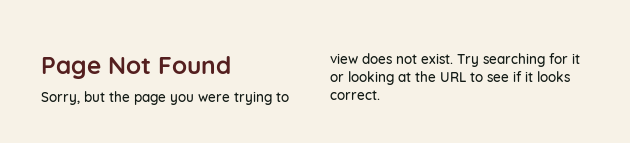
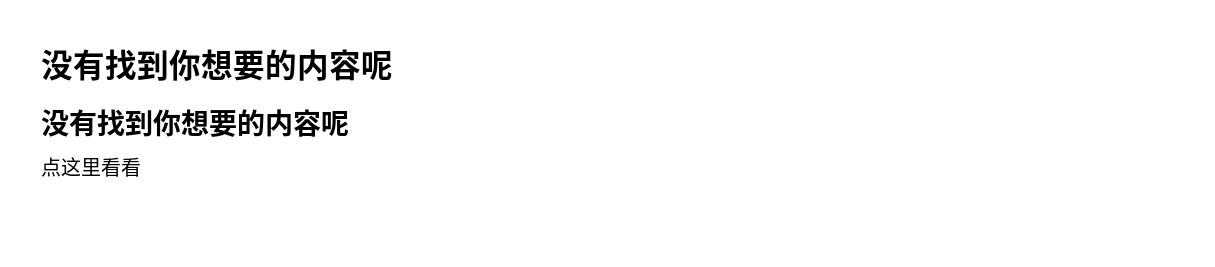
[41,56,231,79] [41,91,289,105] [330,53,580,67] [330,71,570,85] [330,90,380,100] Page Not Found // Sorry, but the page you were trying to view does not exist. Try searching for it or looking at the URL to see if it looks correct. -> [41,49,393,81] [41,109,349,137] [41,157,141,177] 没有找到你想要的内容呢 // 没有找到你想要的内容呢 // 点这里看看

